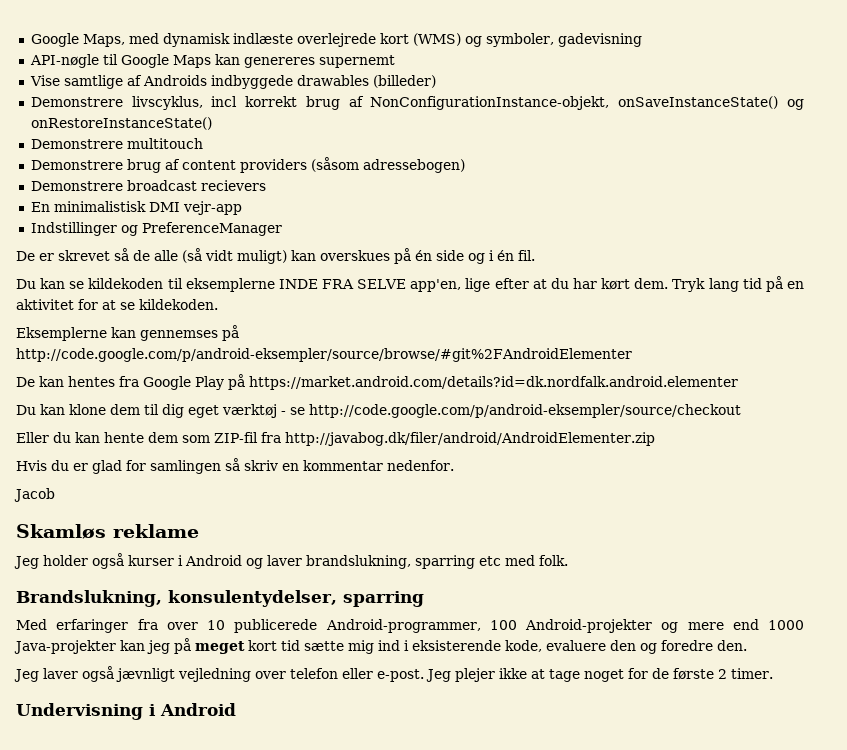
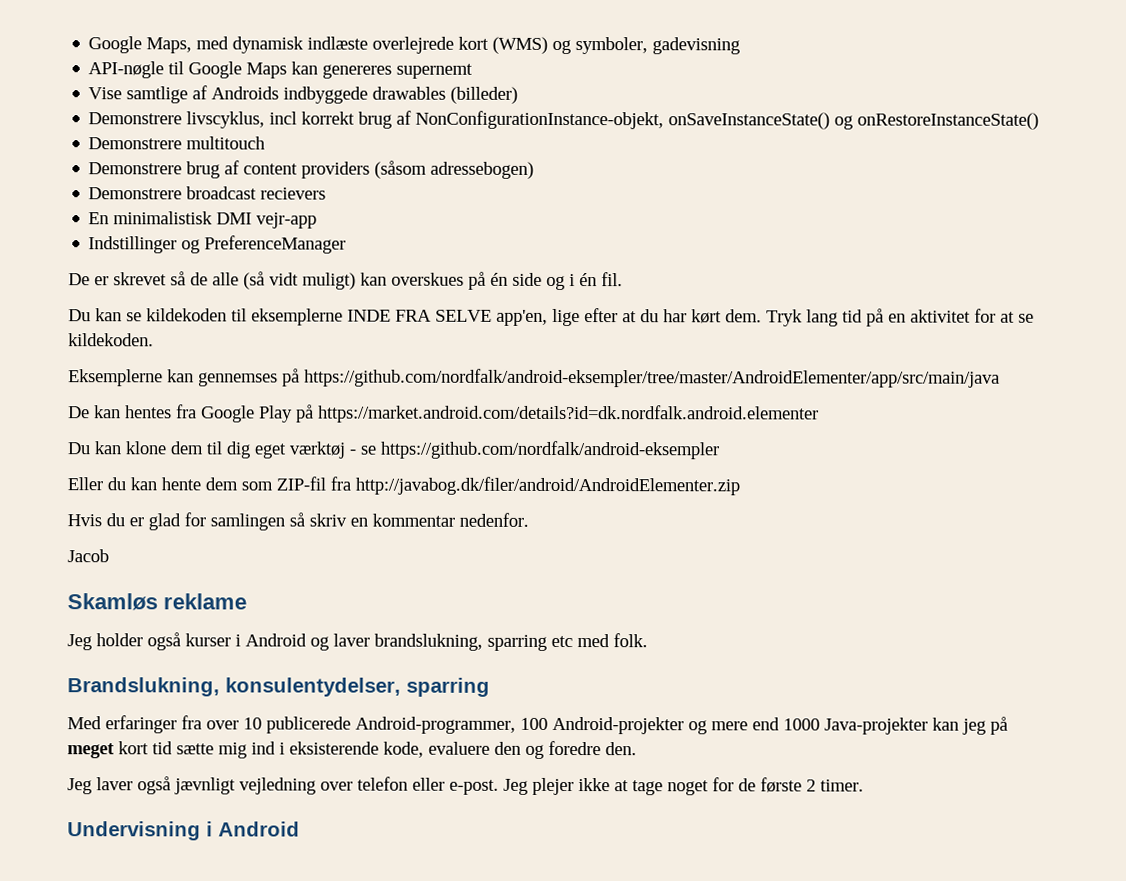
[16,348,632,362] http://code.google.com/p/android-eksempler/source/browse/#git%2FAndroidElementer -> [304,368,1000,388] https://github.com/nordfalk/android-eksempler/tree/master/AndroidElementer/app/src/main/java
[309,404,741,418] http://code.google.com/p/android-eksempler/source/checkout -> [380,440,719,460] https://github.com/nordfalk/android-eksempler

